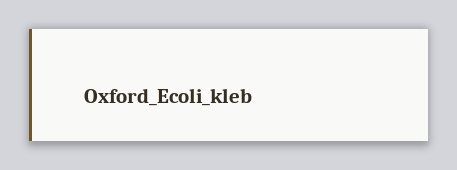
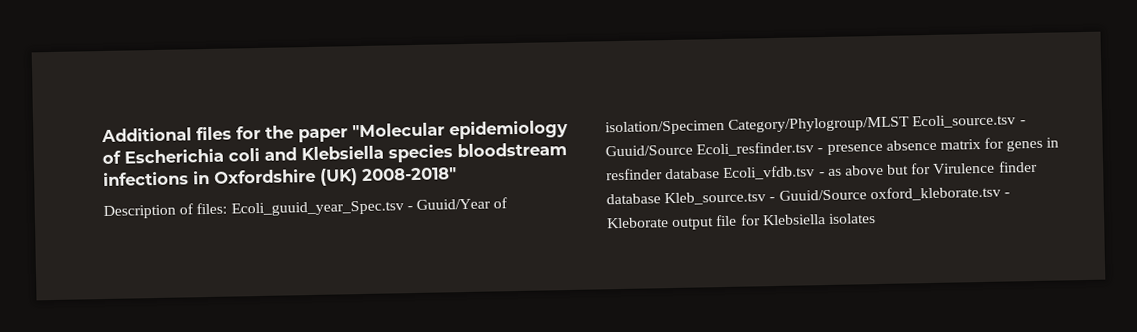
[84,88,252,106] Oxford_Ecoli_kleb -> [101,120,568,143] [102,142,567,165] [103,167,457,187] [103,197,509,220] [605,114,1026,136] [605,137,1060,157] [606,160,1038,181] [606,185,1010,206] [607,213,876,231] Additional files for the paper "Molecular epidemiology of Escherichia coli and Klebsiella species bloodstream infections in Oxfordshire (UK) 2008-2018" // Description of files: Ecoli_guuid_year_Spec.tsv - Guuid/Year of isolation/Specimen Category/Phylogroup/MLST Ecoli_source.tsv - Guuid/Source Ecoli_resfinder.tsv - presence absence matrix for genes in resfinder database Ecoli_vfdb.tsv - as above but for Virulence finder database Kleb_source.tsv - Guuid/Source oxford_kleborate.tsv - Kleborate output file for Klebsiella isolates

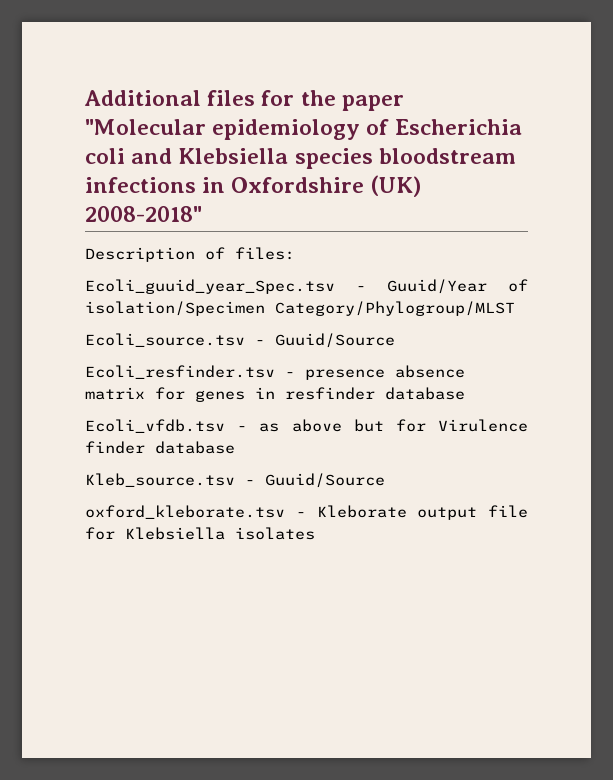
(228, 208) none -> (295, 253) //
(911, 124) none -> (515, 308) //
(693, 150) none -> (395, 340) //
(721, 174) none -> (465, 393) //
(661, 199) none -> (235, 447) //
(867, 195) none -> (385, 480) //

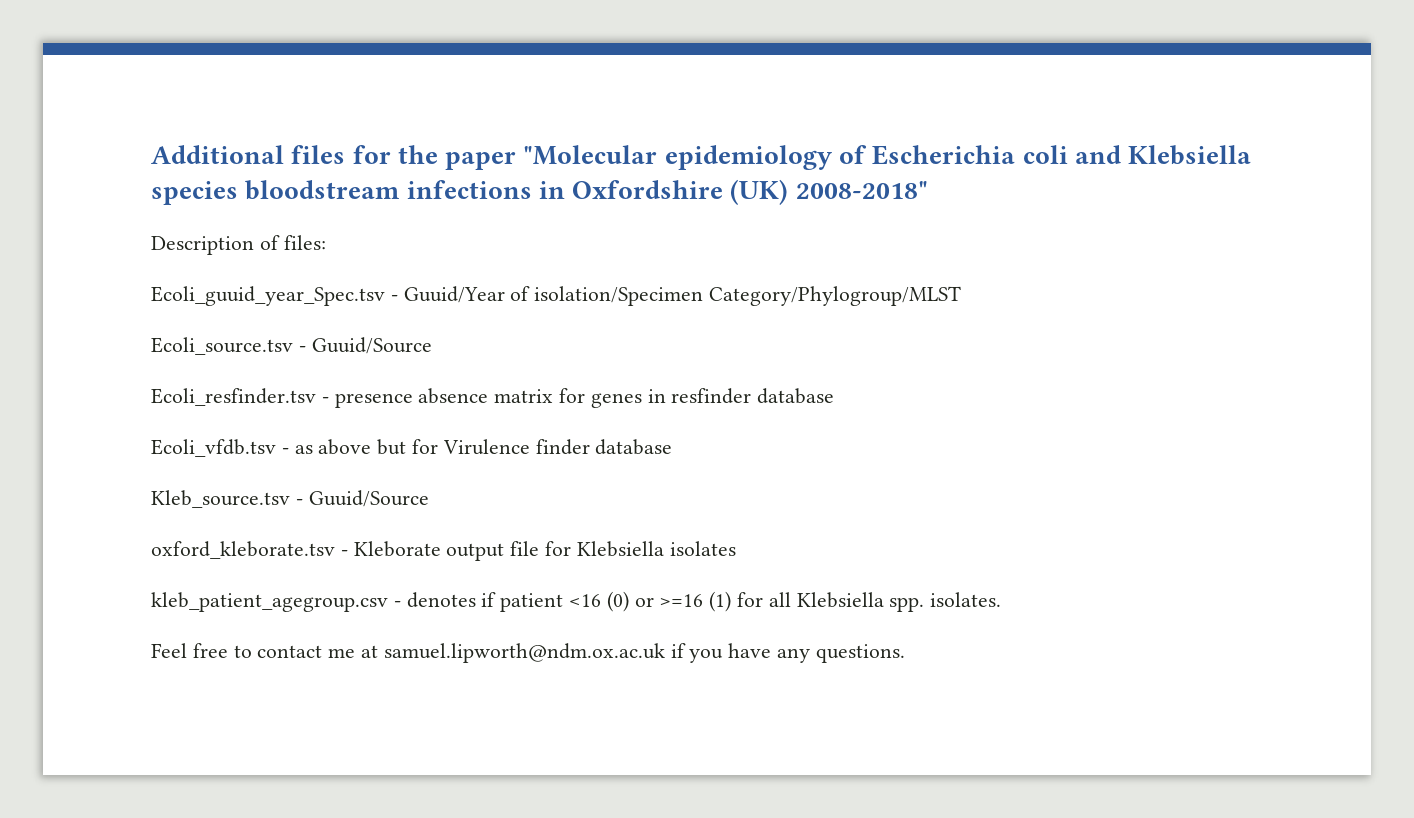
(315, 533) none -> [151,591,1002,612] [151,643,905,663] // kleb_patient_agegroup.csv - denotes if patient <16 (0) or >=16 (1) for all Klebsiella spp. isolates. // Feel free to contact me at samuel.lipworth@ndm.ox.ac.uk if you have any questions.

